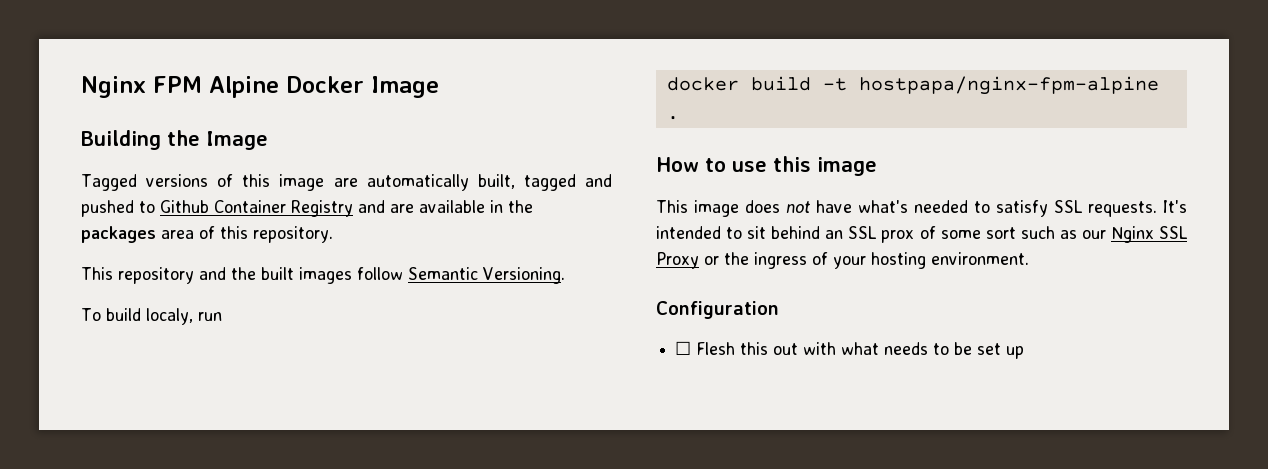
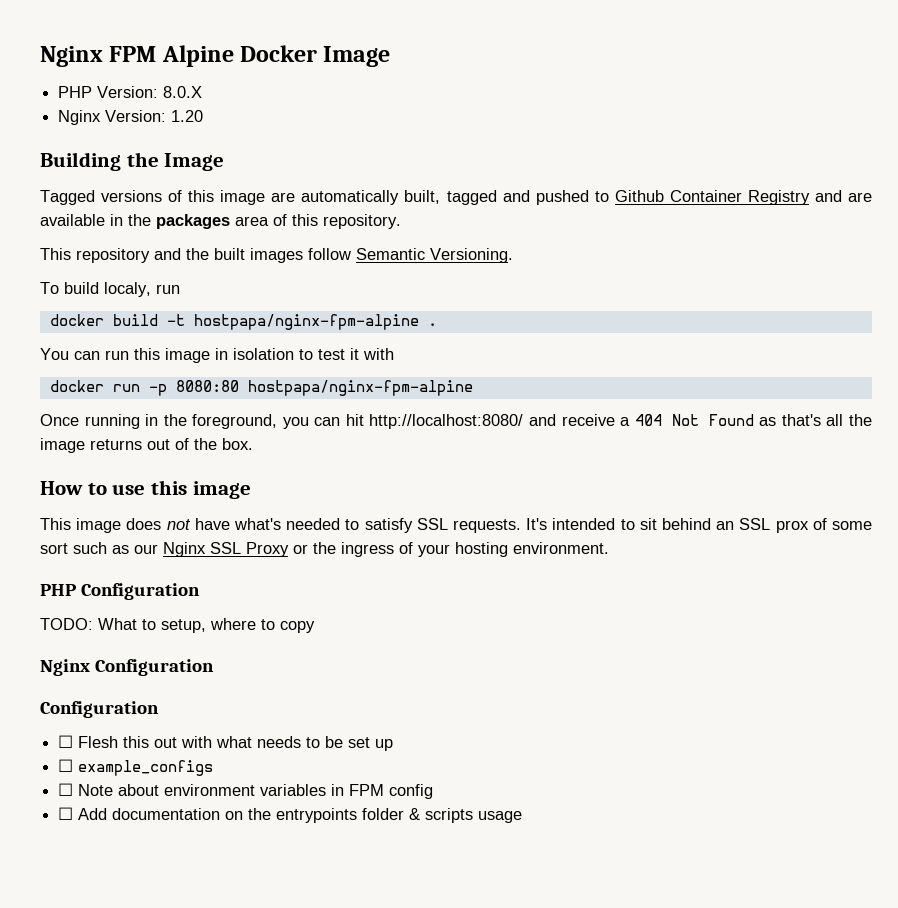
(439, 87) none -> [58,86,203,98] [58,110,204,125] // PHP Version: 8.0.X // Nginx Version: 1.20
(679, 118) none -> [40,348,394,363] [49,380,473,396] [40,414,872,429] [40,438,253,453] // You can run this image in isolation to test it with // docker run -p 8080:80 hostpapa/nginx-fpm-alpine // Once running in the foreground, you can hit http://localhost:8080/ and receive a 404 Not Found as that's all the image returns out of the box.
(1029, 258) none -> [40,583,201,600] [40,618,315,633] [40,659,215,676] // PHP Configuration // TODO: What to setup, where to copy // Nginx Configuration
(1025, 352) none -> [58,759,214,776] [58,783,434,799] [58,807,523,823] // ☐ example_configs // ☐ Note about environment variables in FPM config // ☐ Add documentation on the entrypoints folder & scripts usage

